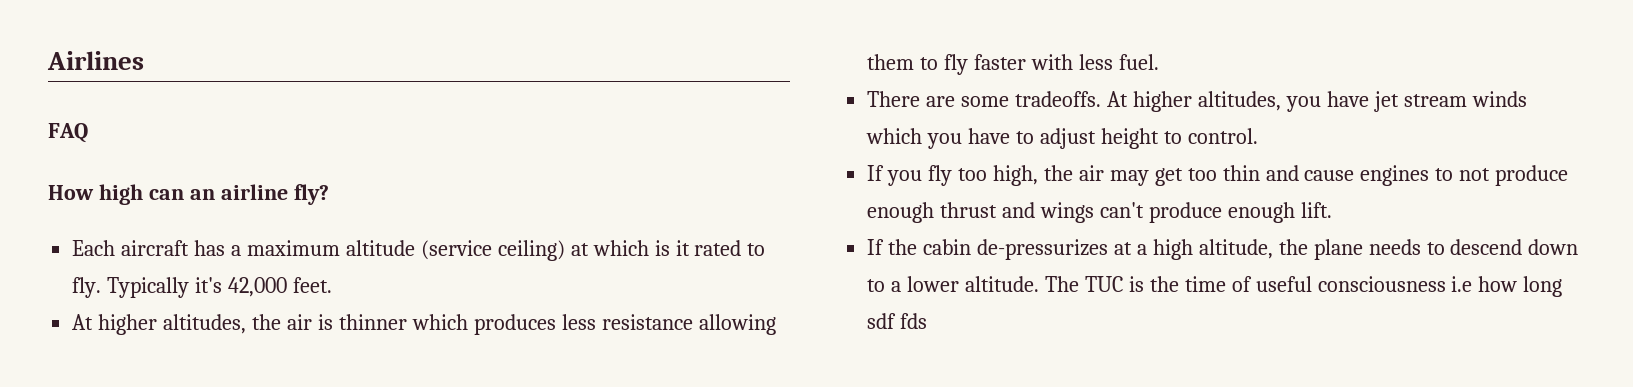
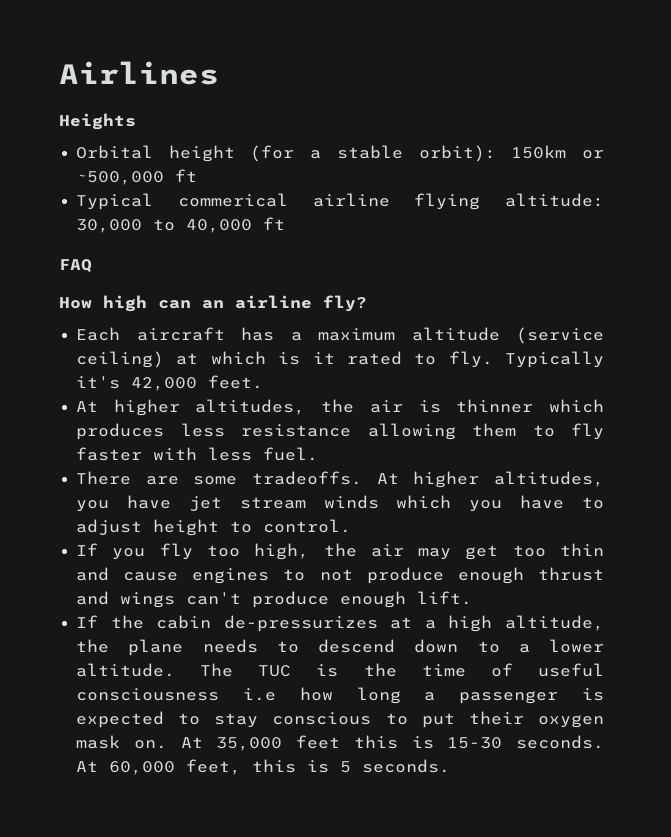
(144, 60) none -> [59,113,136,130] [76,145,604,162] [76,169,198,185] [76,193,604,210] [76,217,286,233] // Heights // Orbital height (for a stable orbit): 150km or ~500,000 ft // Typical commerical airline flying altitude: 30,000 to 40,000 ft
[867,313,928,329] sdf fds -> [424,688,604,704] [76,711,605,728] [76,735,604,751] [76,759,451,775] a passenger is expected to stay conscious to put their oxygen mask on. At 35,000 feet this is 15-30 seconds. At 60,000 feet, this is 5 seconds.

